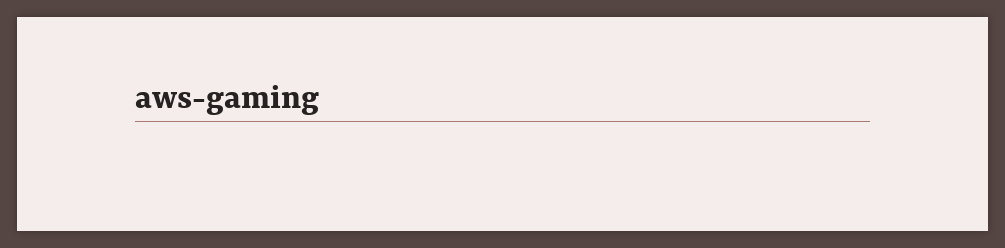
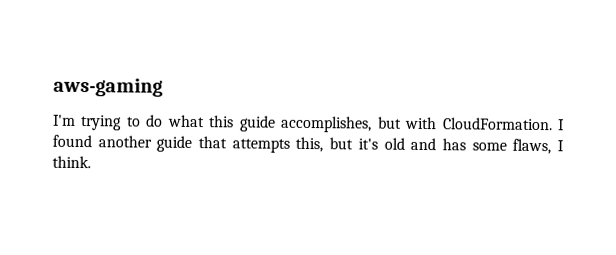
(319, 100) none -> [53,114,565,133] [52,134,564,155] [52,155,91,169] // I'm trying to do what this guide accomplishes, but with CloudFormation. I found another guide that attempts this, but it's old and has some flaws, I think.

